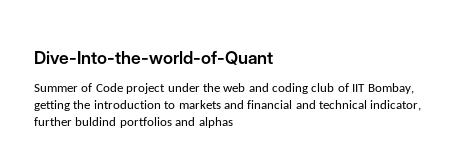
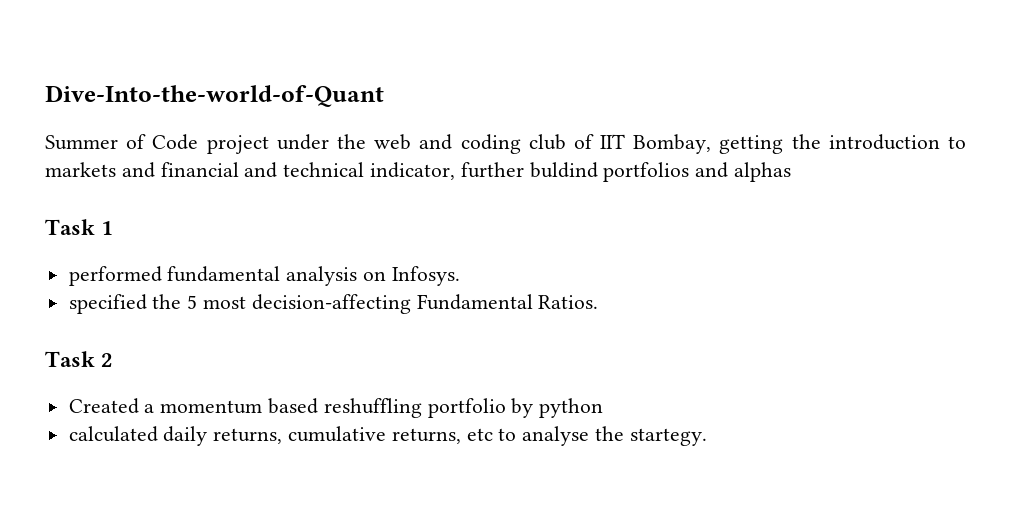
(233, 122) none -> [45,219,114,235] [68,266,460,286] [68,294,599,314] [45,351,114,367] [68,398,604,418] [68,426,707,446] // Task 1 // performed fundamental analysis on Infosys. // specified the 5 most decision-affecting Fundamental Ratios. // Task 2 // Created a momentum based reshuffling portfolio by python // calculated daily returns, cumulative returns, etc to analyse the startegy.

